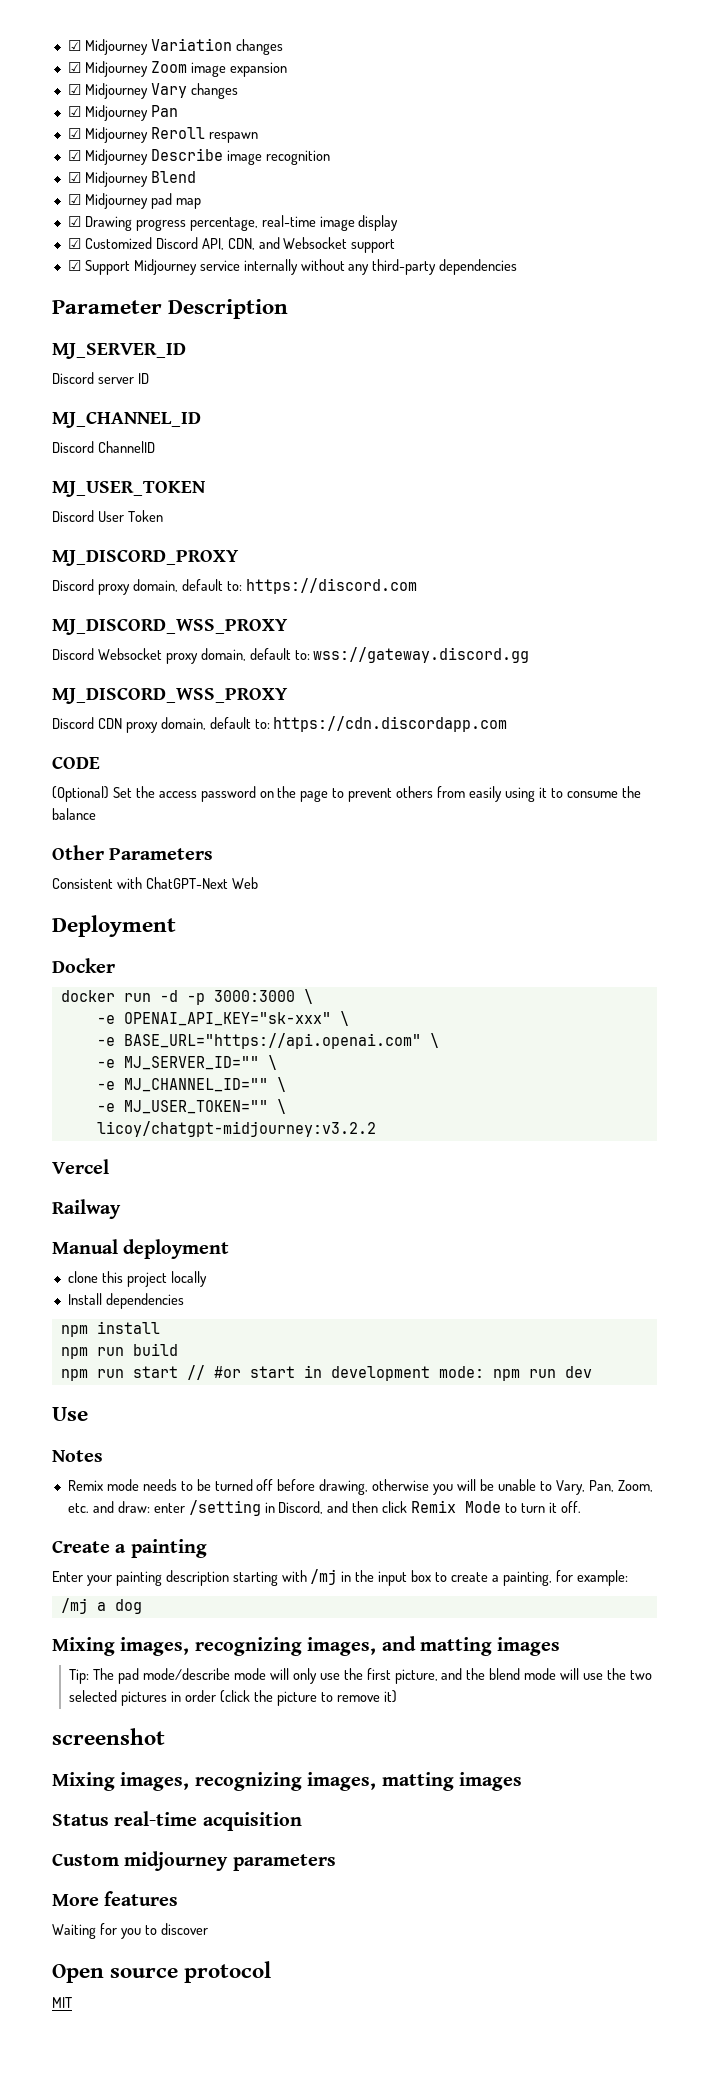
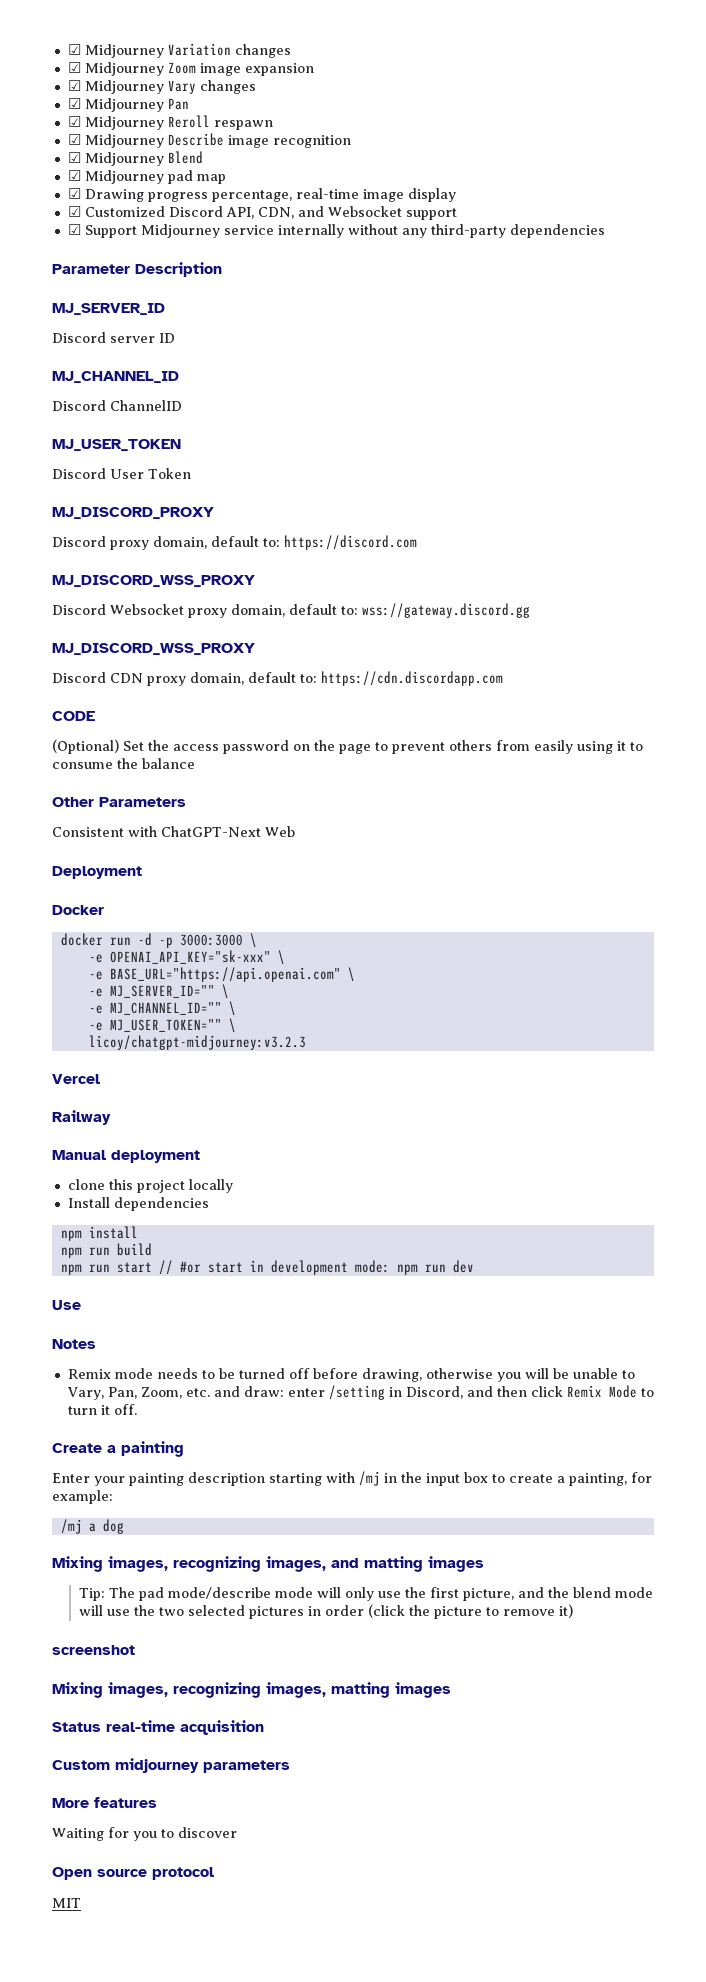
[96,1121,376,1137] licoy/chatgpt-midjourney:v3.2.2 -> [88,1035,306,1050] licoy/chatgpt-midjourney:v3.2.3

